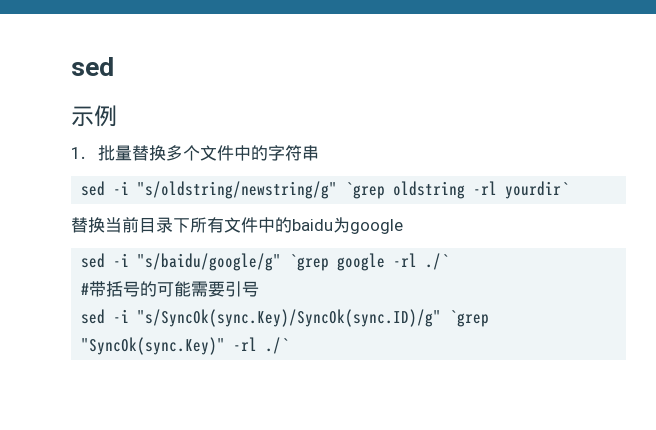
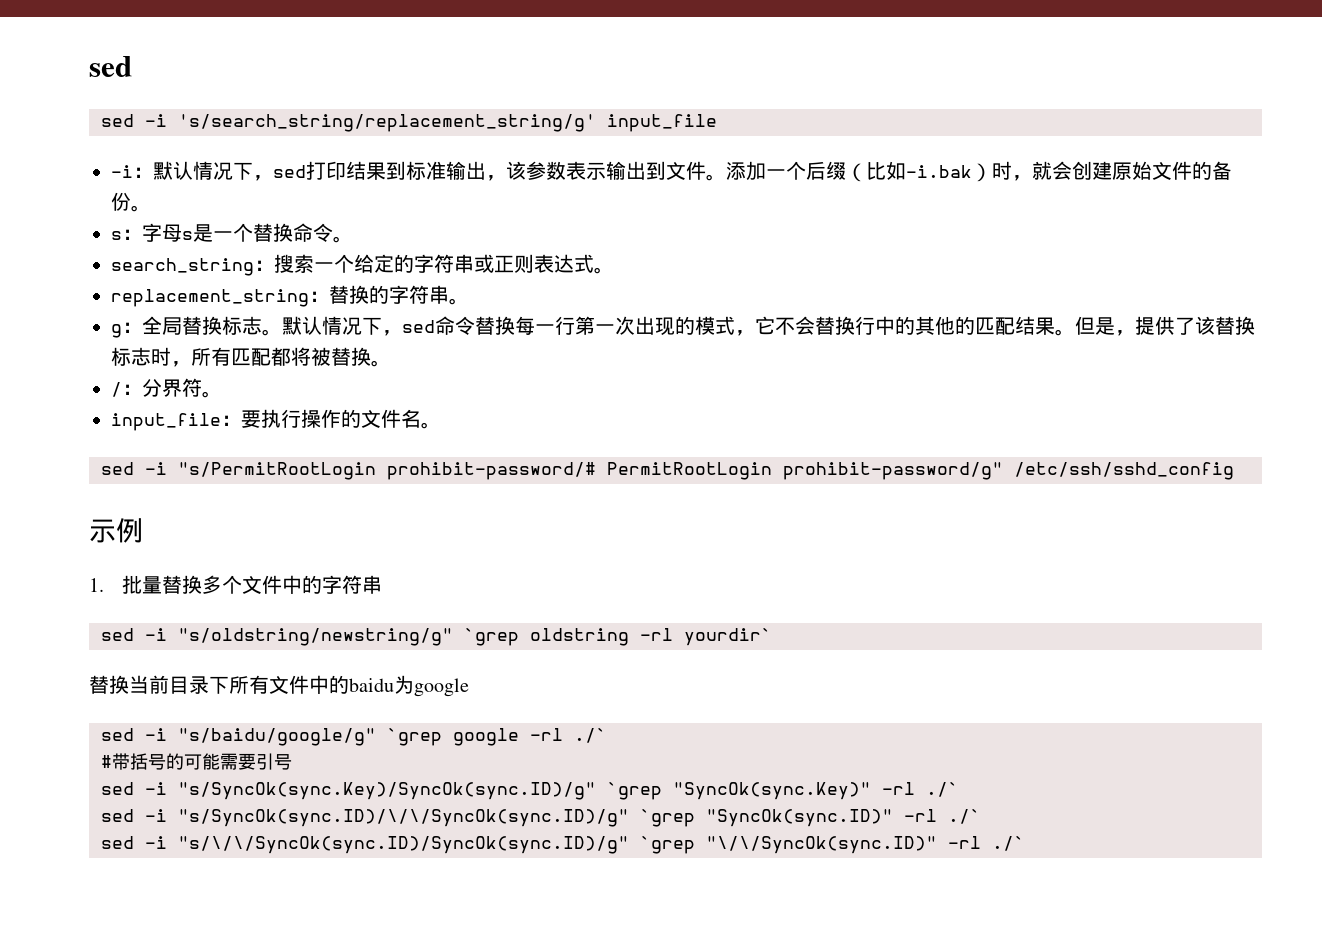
[71,57,114,76] sed -> [89,56,132,77] [101,114,717,132] [111,161,1232,182] [111,192,151,212] [111,223,353,243] [111,254,614,276] [111,285,469,307] [111,316,1255,338] [111,347,391,367] [111,378,222,398] [111,409,441,431] [101,462,1234,480] sed // sed -i 's/search_string/replacement_string/g' input_file // -i：默认情况下，sed打印结果到标准输出，该参数表示输出到文件。添加一个后缀（比如-i.bak）时，就会创建原始文件的备份。 // s：字母s是一个替换命令。 // search_string：搜索一个给定的字符串或正则表达式。 // replacement_string：替换的字符串。 // g：全局替换标志。默认情况下，sed命令替换每一行第一次出现的模式，它不会替换行中的其他的匹配结果。但是，提供了该替换标志时，所有匹配都将被替换。 // /：分界符。 // input_file：要执行操作的文件名。 // sed -i "s/PermitRootLogin prohibit-password/# PermitRootLogin prohibit-password/g" /etc/ssh/sshd_config
(290, 345) none -> [101,809,981,827] [101,836,1025,854] // sed -i "s/SyncOk(sync.ID)/\/\/SyncOk(sync.ID)/g" `grep "SyncOk(sync.ID)" -rl ./` // sed -i "s/\/\/SyncOk(sync.ID)/SyncOk(sync.ID)/g" `grep "\/\/SyncOk(sync.ID)" -rl ./`

